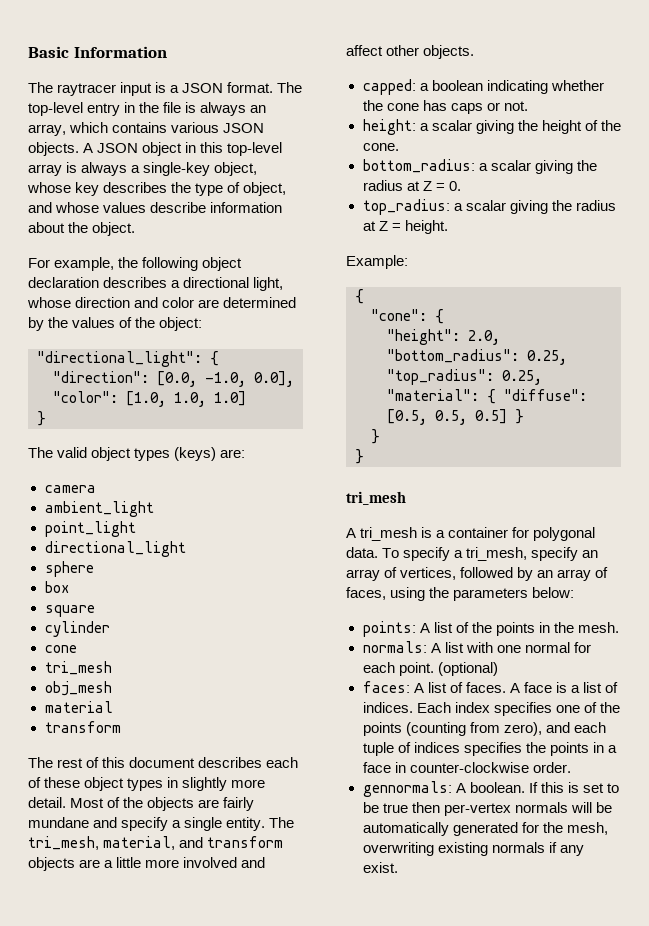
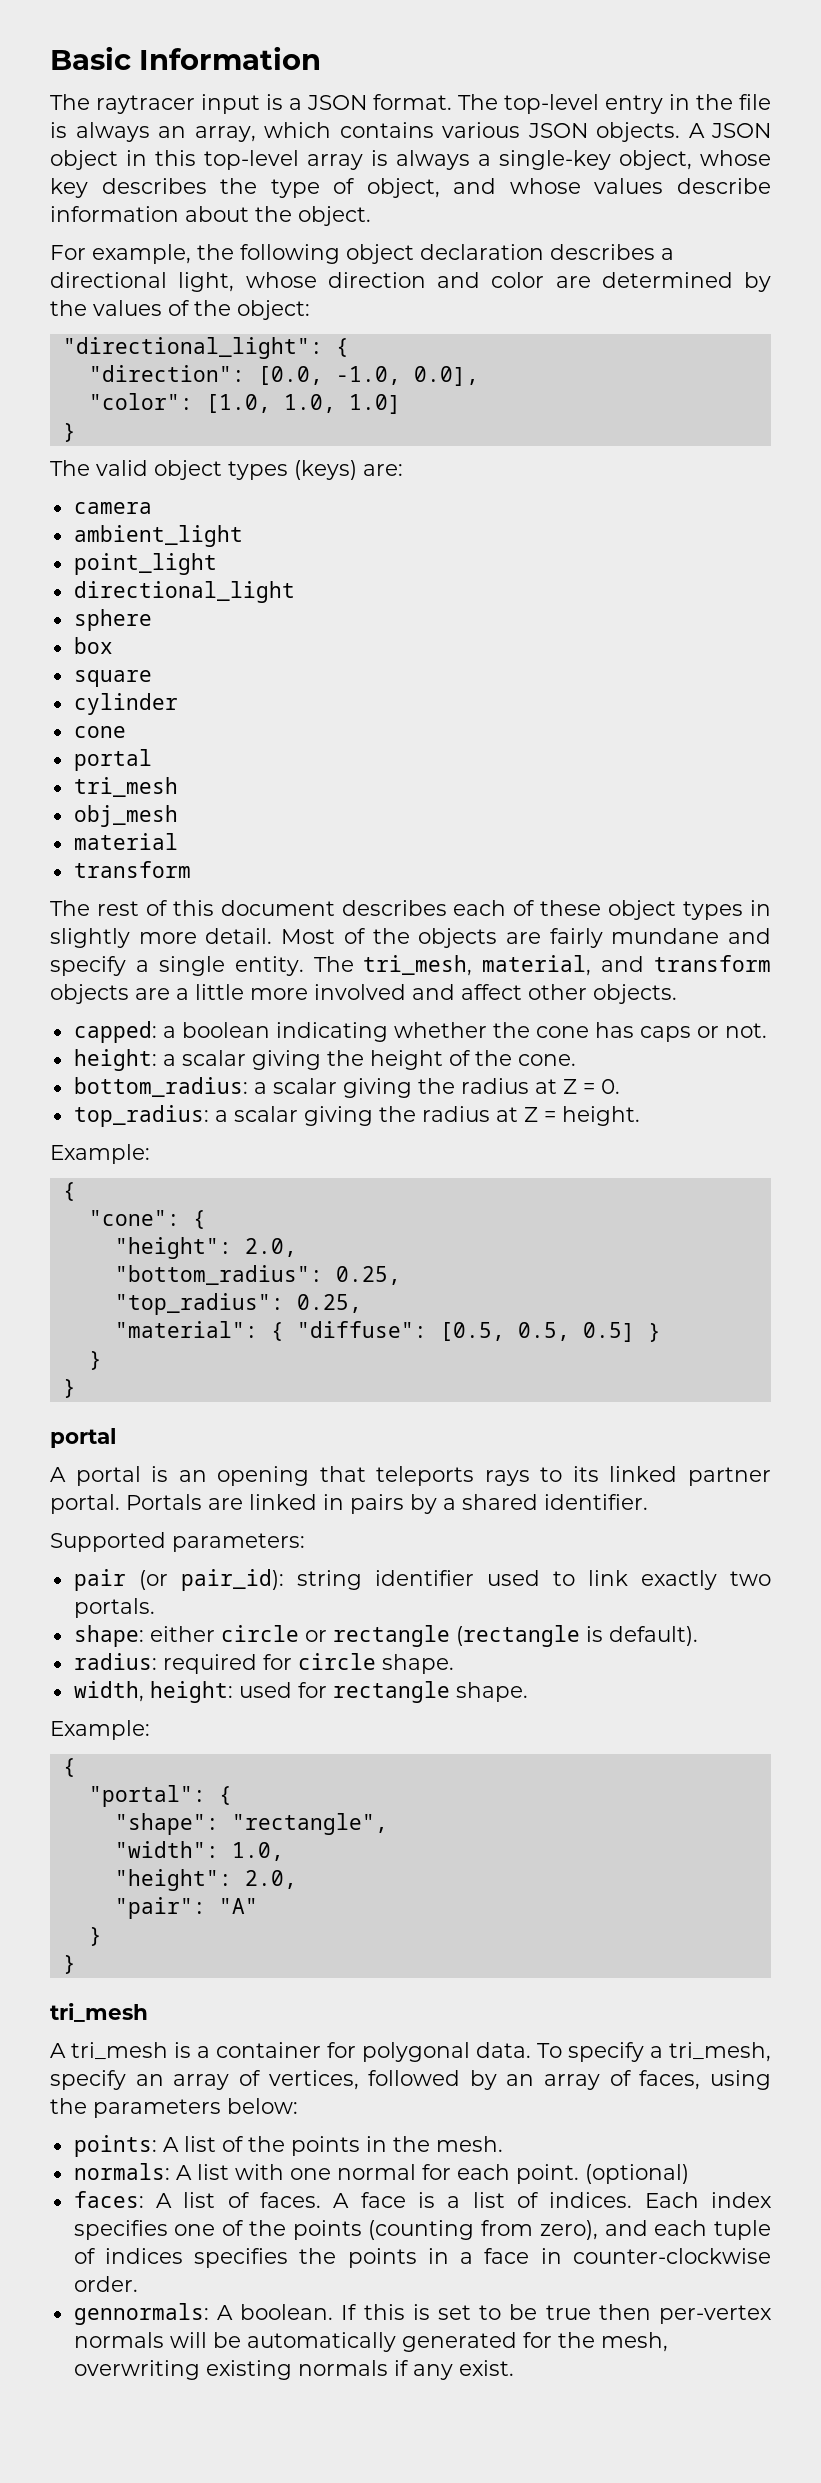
(77, 649) none -> [73,749,152,771] // portal
(364, 456) none -> [50,1428,116,1448] [50,1466,771,1486] [50,1494,648,1514] [50,1532,305,1552] [73,1569,771,1591] [73,1598,155,1618] [73,1625,698,1647] [73,1653,454,1674] [73,1681,528,1703] [50,1720,150,1740] [62,1758,76,1777] [88,1785,232,1807] [114,1813,388,1835] [114,1841,284,1861] [114,1869,297,1891] [114,1897,258,1919] [88,1927,102,1946] [62,1955,76,1974] // portal // A portal is an opening that teleports rays to its linked partner portal. Portals are linked in pairs by a shared identifier. // Supported parameters: // pair (or pair_id): string identifier used to link exactly two portals. // shape: either circle or rectangle (rectangle is default). // radius: required for circle shape. // width, height: used for rectangle shape. // Example: // { // "portal": { // "shape": "rectangle", // "width": 1.0, // "height": 2.0, // "pair": "A" // } // }

